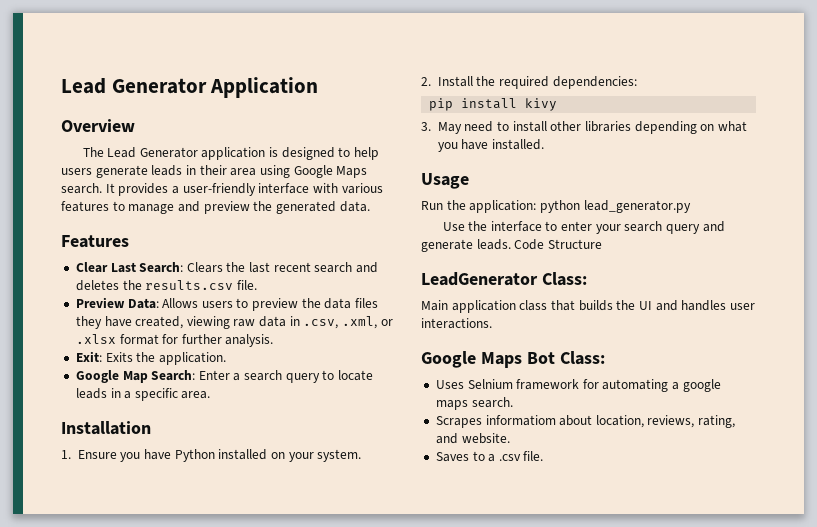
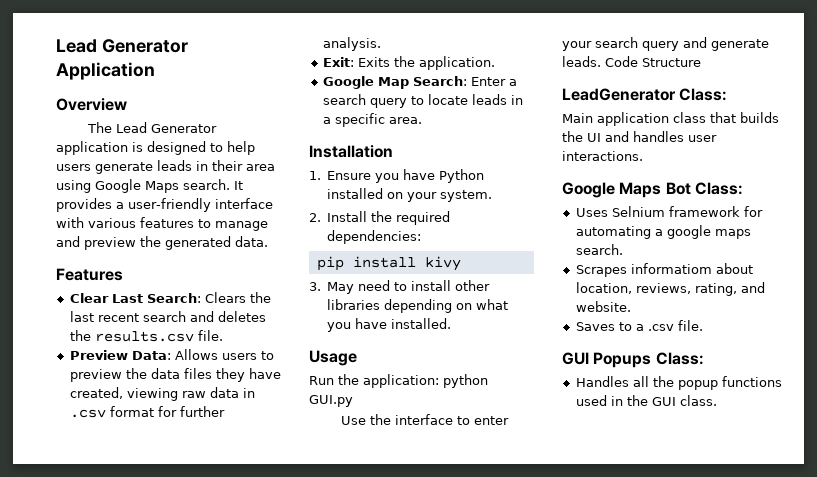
[303,316,393,329] [75,334,116,344] .csv, .xml, or .xlsx -> [69,409,106,418] .csv
[583,200,691,213] lead_generator.py -> [309,395,353,407] GUI.py
(544, 456) none -> [562,352,704,368] [575,376,782,390] [575,395,717,406] // GUI Popups Class: // Handles all the popup functions used in the GUI class.

